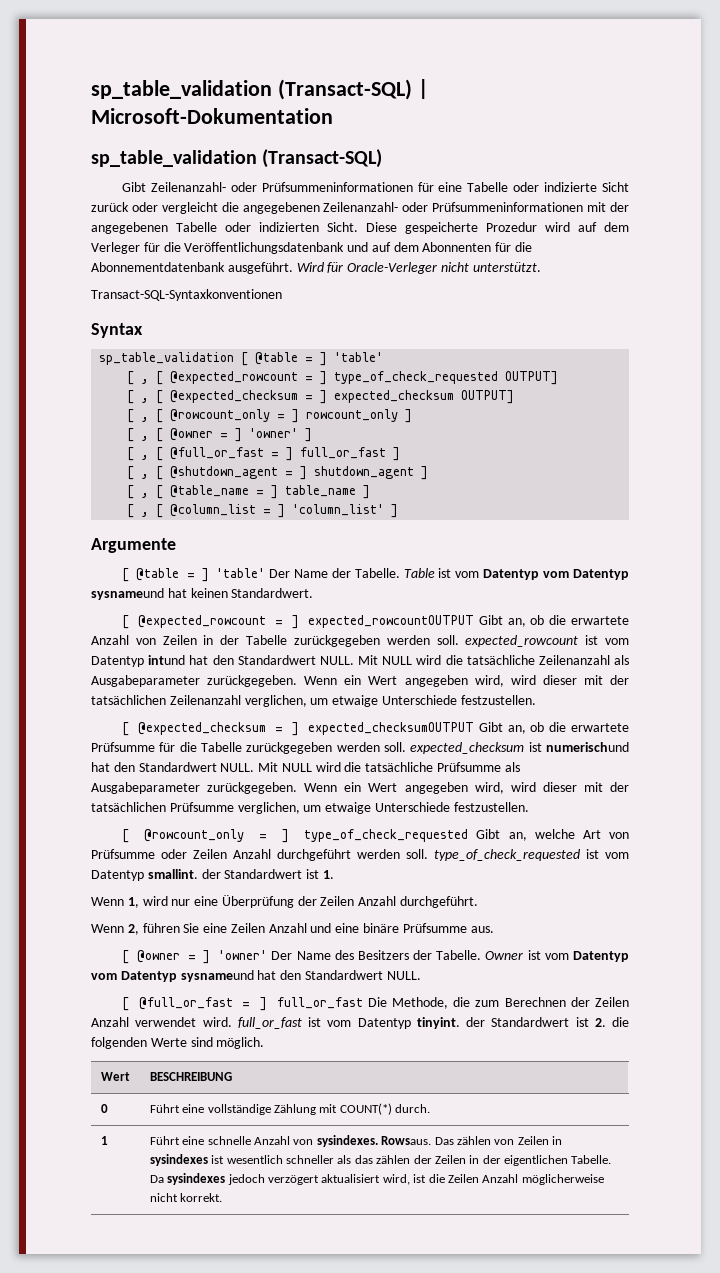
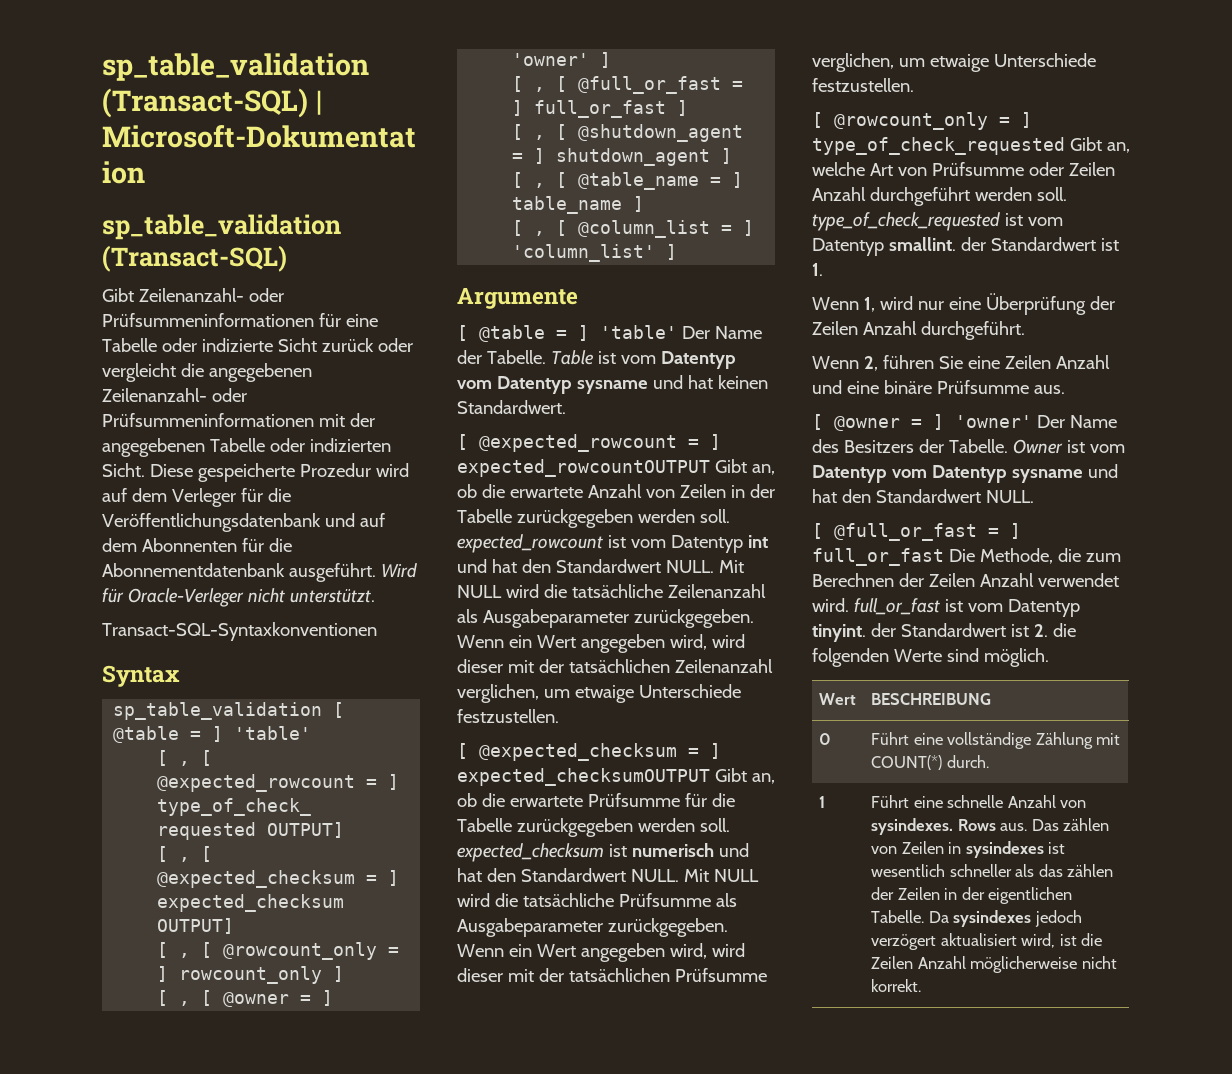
[91,588,164,600] sysnameund -> [576,375,683,394] sysname und
[148,655,186,665] intund -> [747,535,768,548] [457,559,487,573] int und
[546,742,629,752] numerischund -> [631,843,749,857] numerisch und
[180,970,254,982] sysnameund -> [1011,464,1118,483] sysname und
[381,1136,432,1145] Rowsaus. -> [957,819,1028,831] Rows aus.

